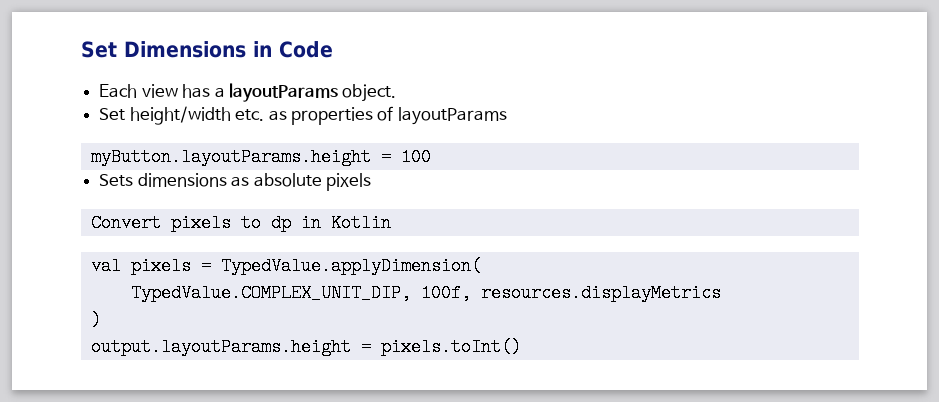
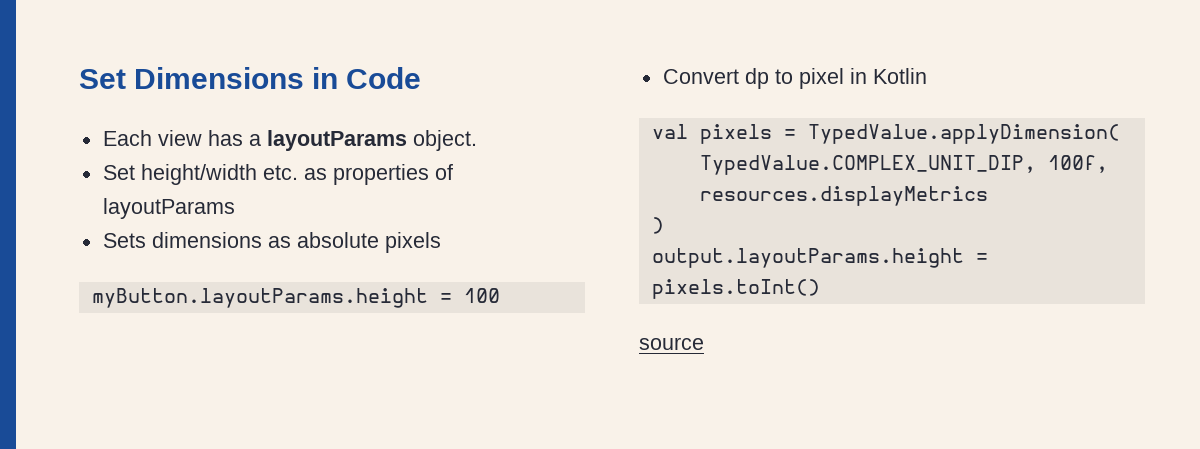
[90,148,431,166] // myButton.layoutParams.height = 100 -> (235, 208) none
[90,214,291,232] Convert pixels to dp -> [91,288,500,308] [662,68,844,89] myButton.layoutParams.height = 100 // Convert dp to pixel
(521, 347) none -> [639,337,704,350] // source

